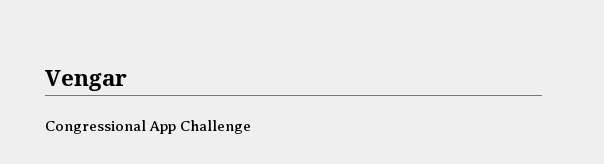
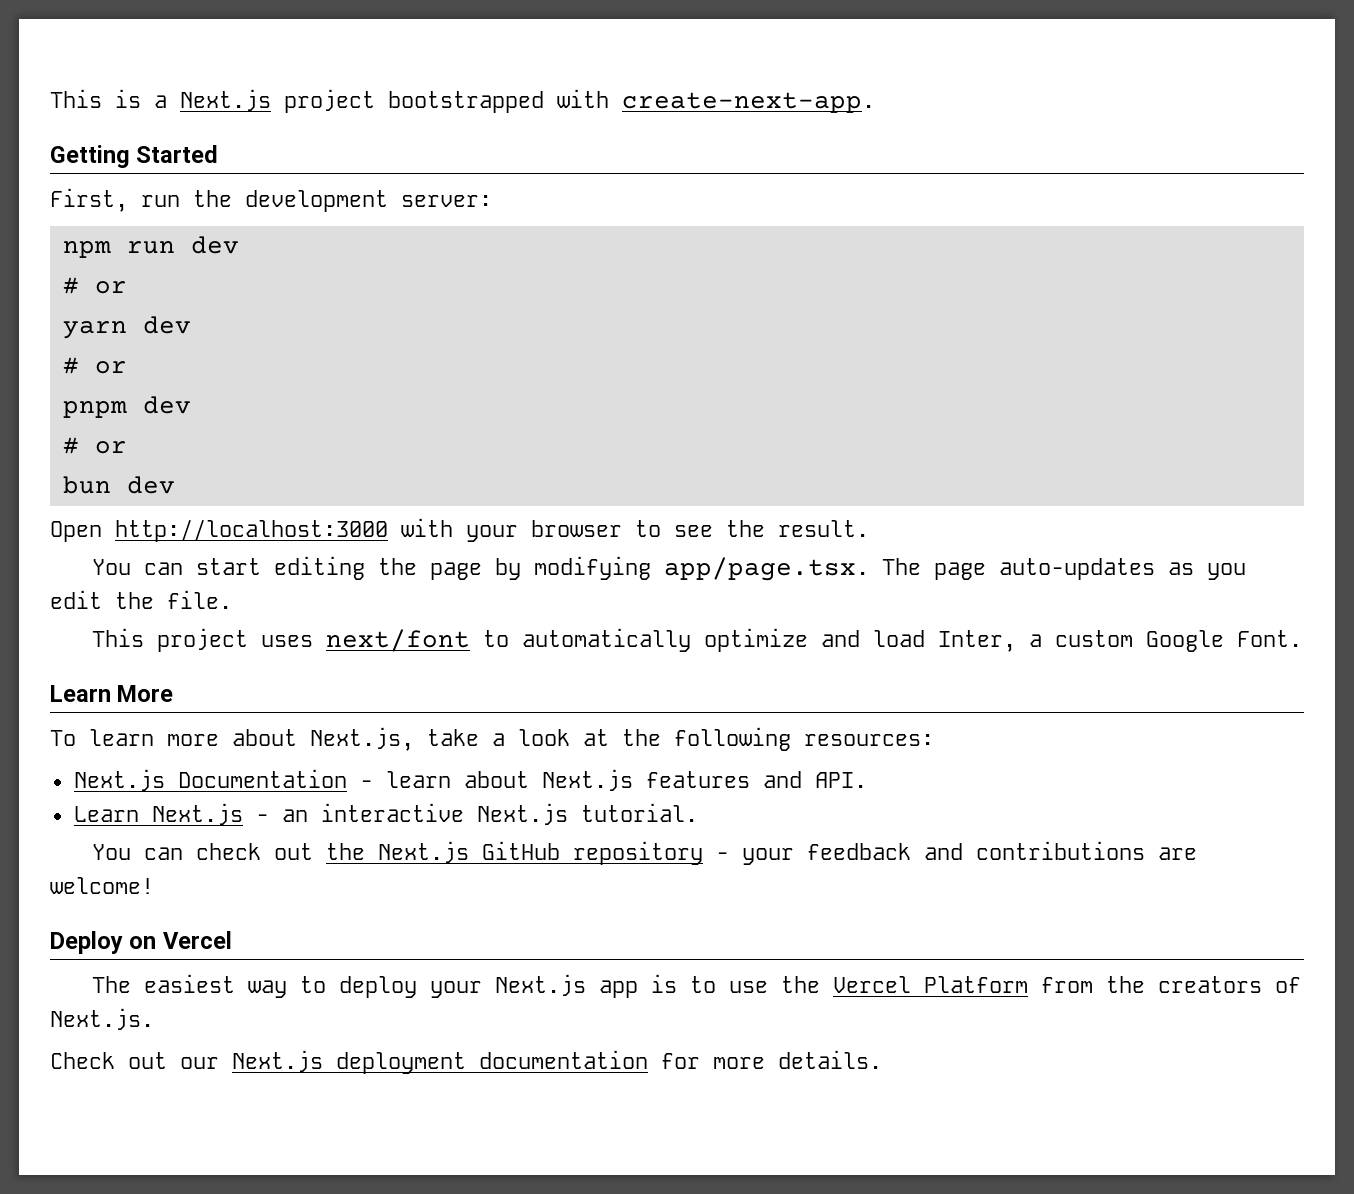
[45,70,127,91] [45,120,252,134] Vengar // Congressional App Challenge -> [50,89,875,113] [50,145,219,168] [50,188,492,212] [62,236,239,258] [62,277,127,294] [62,316,191,339] [62,357,127,374] [62,396,191,418] [62,437,127,454] [62,476,175,494] [50,518,869,542] [91,556,1246,581] [50,590,232,609] [91,628,1302,652] [50,685,174,702] [50,727,934,751] [73,769,867,791] [73,803,698,825] [91,841,1197,865] [50,877,154,894] [50,931,232,954] [91,974,1301,998] [50,1008,154,1030] [50,1050,882,1074] This is a Next.js project bootstrapped with create-next-app. // Getting Started // First, run the development server: // npm run dev // # or // yarn dev // # or // pnpm dev // # or // bun dev // Open http://localhost:3000 with your browser to see the result. // You can start editing the page by modifying app/page.tsx. The page auto-updates as you edit the file. // This project uses next/font to automatically optimize and load Inter, a custom Google Font. // Learn More // To learn more about Next.js, take a look at the following resources: // Next.js Documentation - learn about Next.js features and API. // Learn Next.js - an interactive Next.js tutorial. // You can check out the Next.js GitHub repository - your feedback and contributions are welcome! // Deploy on Vercel // The easiest way to deploy your Next.js app is to use the Vercel Platform from the creators of Next.js. // Check out our Next.js deployment documentation for more details.

